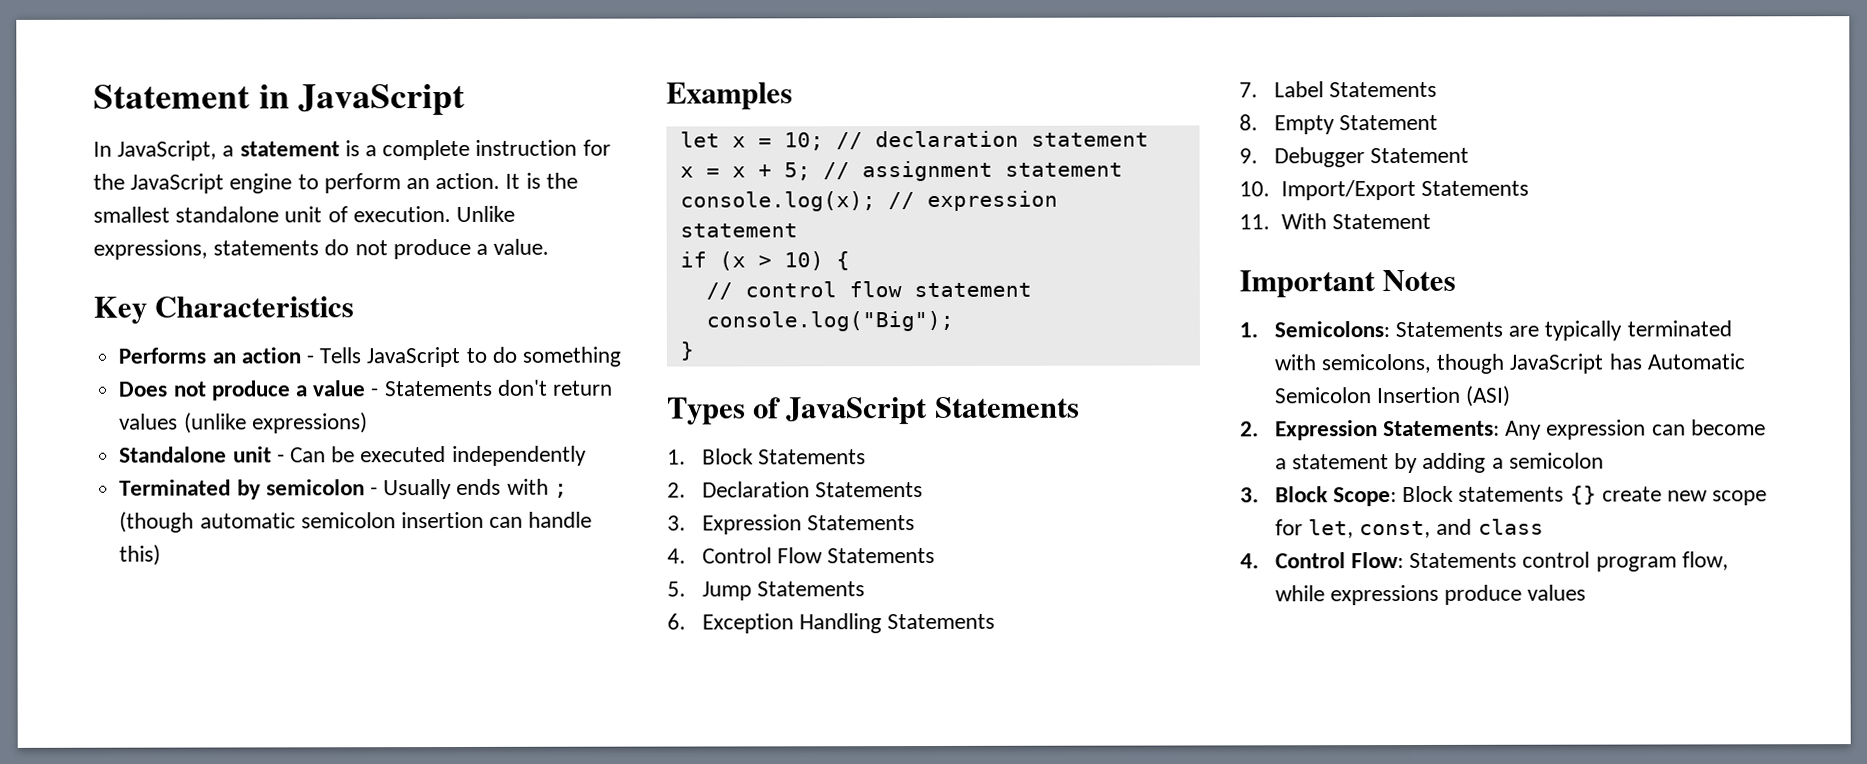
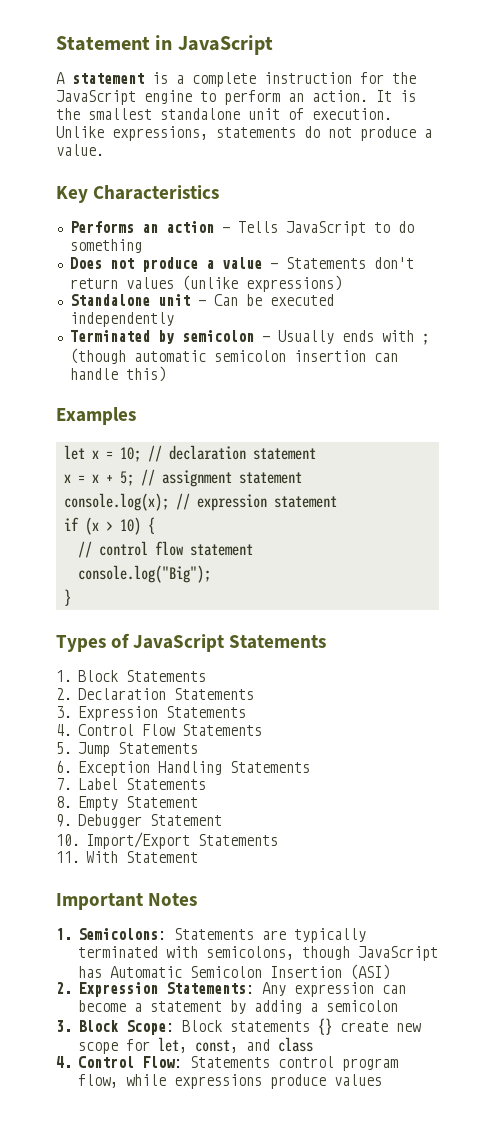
[93,140,235,161] In JavaScript, a -> [56,72,65,84] A

